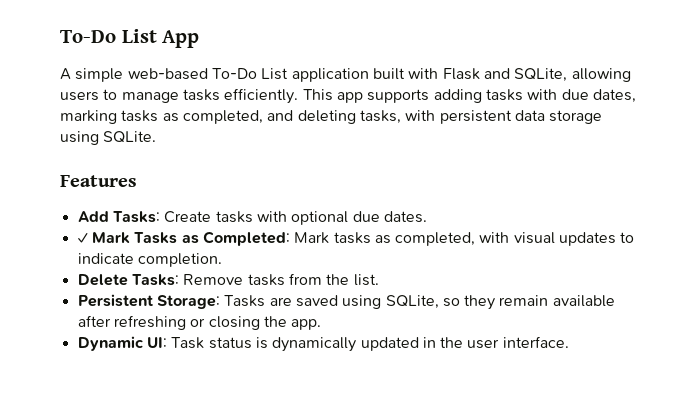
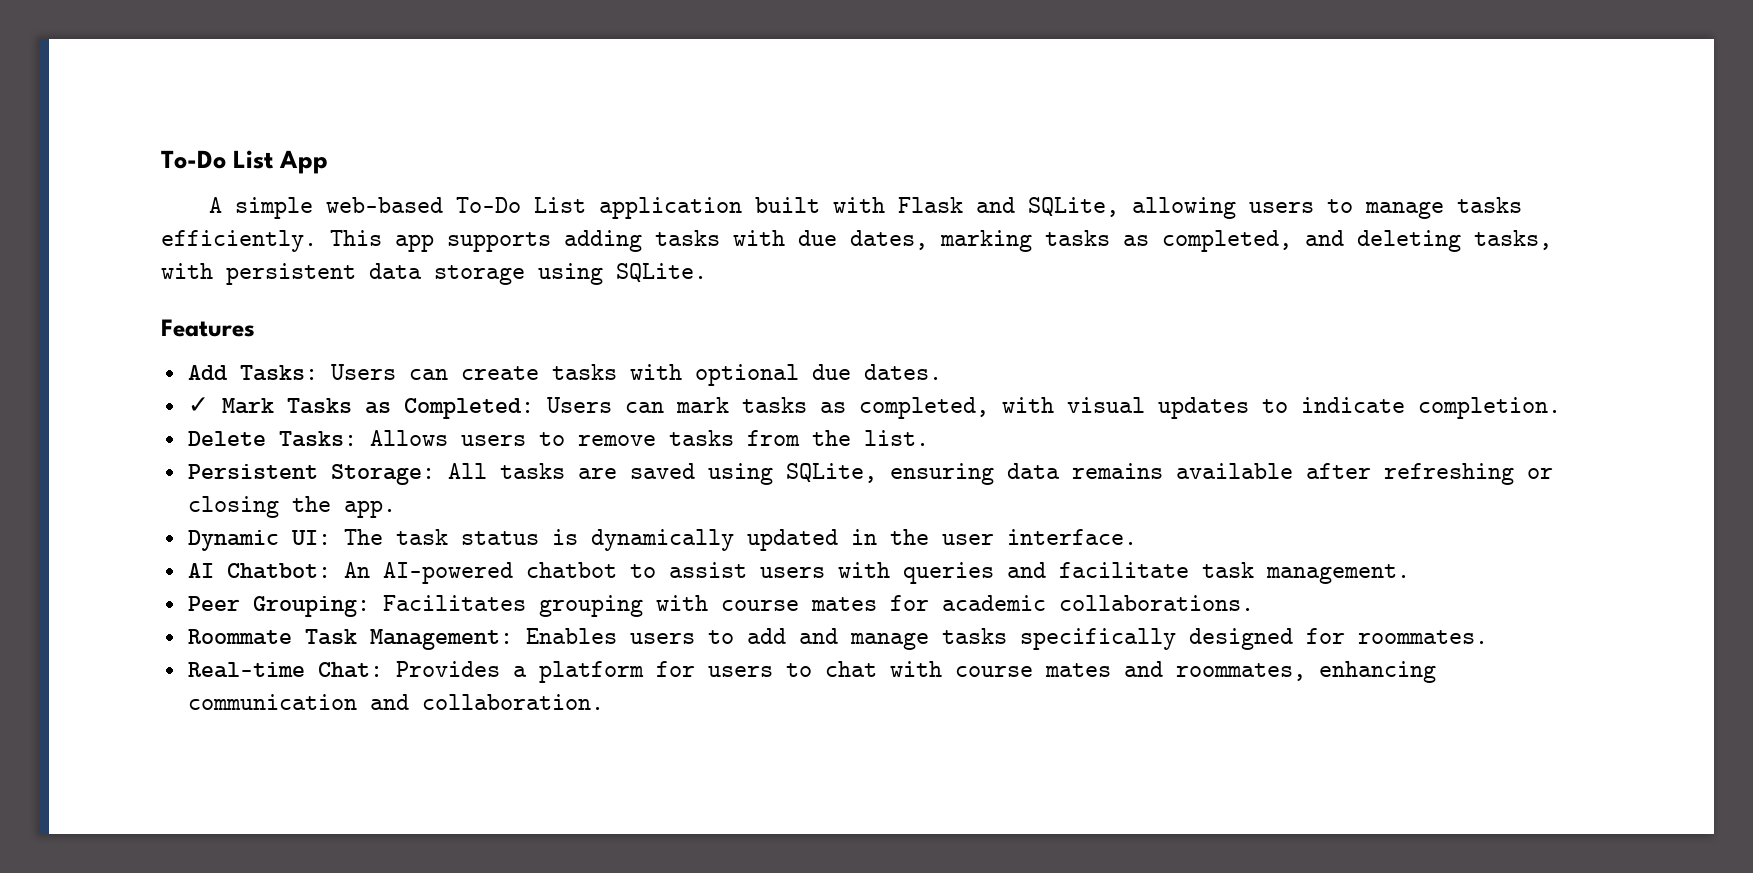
[164,211,212,223] Create -> [330,364,539,380] Users can create
[294,232,330,244] Mark -> [546,397,729,413] Users can mark
[183,274,244,285] Remove -> [369,430,656,446] Allows users to remove
[224,295,266,307] Tasks -> [447,463,565,479] All tasks
[442,295,549,310] so they remain -> [889,463,1163,485] ensuring data remains
[171,337,205,349] Task -> [343,529,448,545] The task
(569, 342) none -> [187,562,1410,584] [187,595,1254,617] [187,628,1488,650] [187,661,1436,683] [187,694,604,710] // AI Chatbot: An AI-powered chatbot to assist users with queries and facilitate task management. // Peer Grouping: Facilitates grouping with course mates for academic collaborations. // Roommate Task Management: Enables users to add and manage tasks specifically designed for roommates. // Real-time Chat: Provides a platform for users to chat with course mates and roommates, enhancing communication and collaboration.

